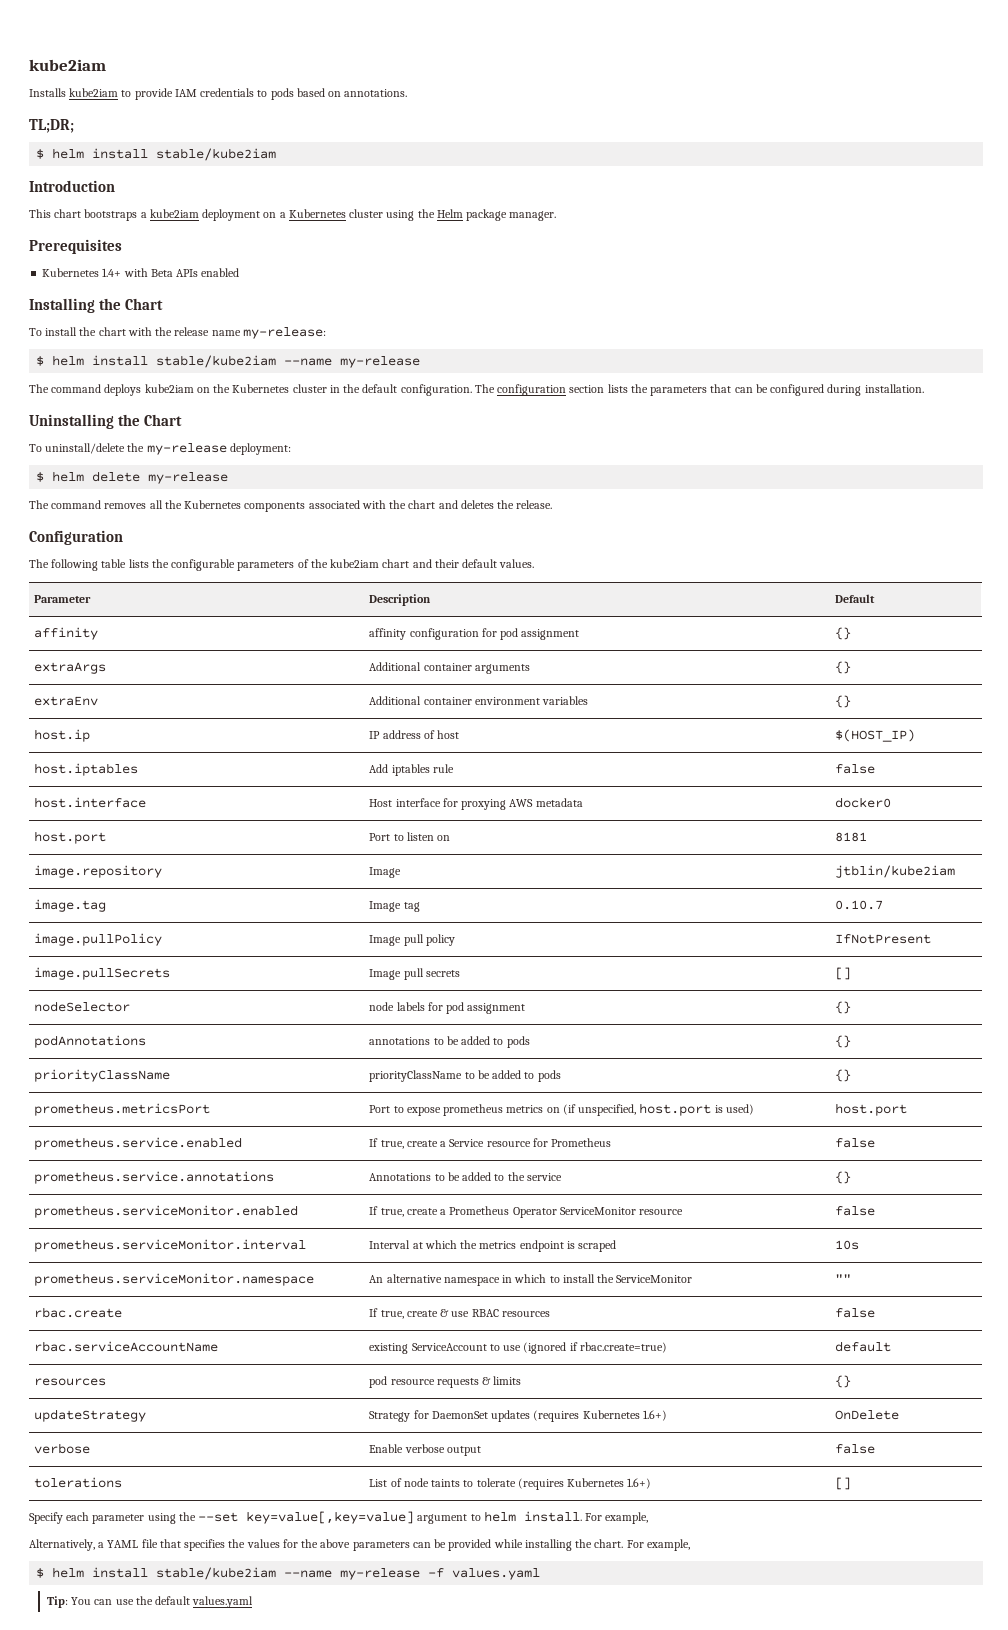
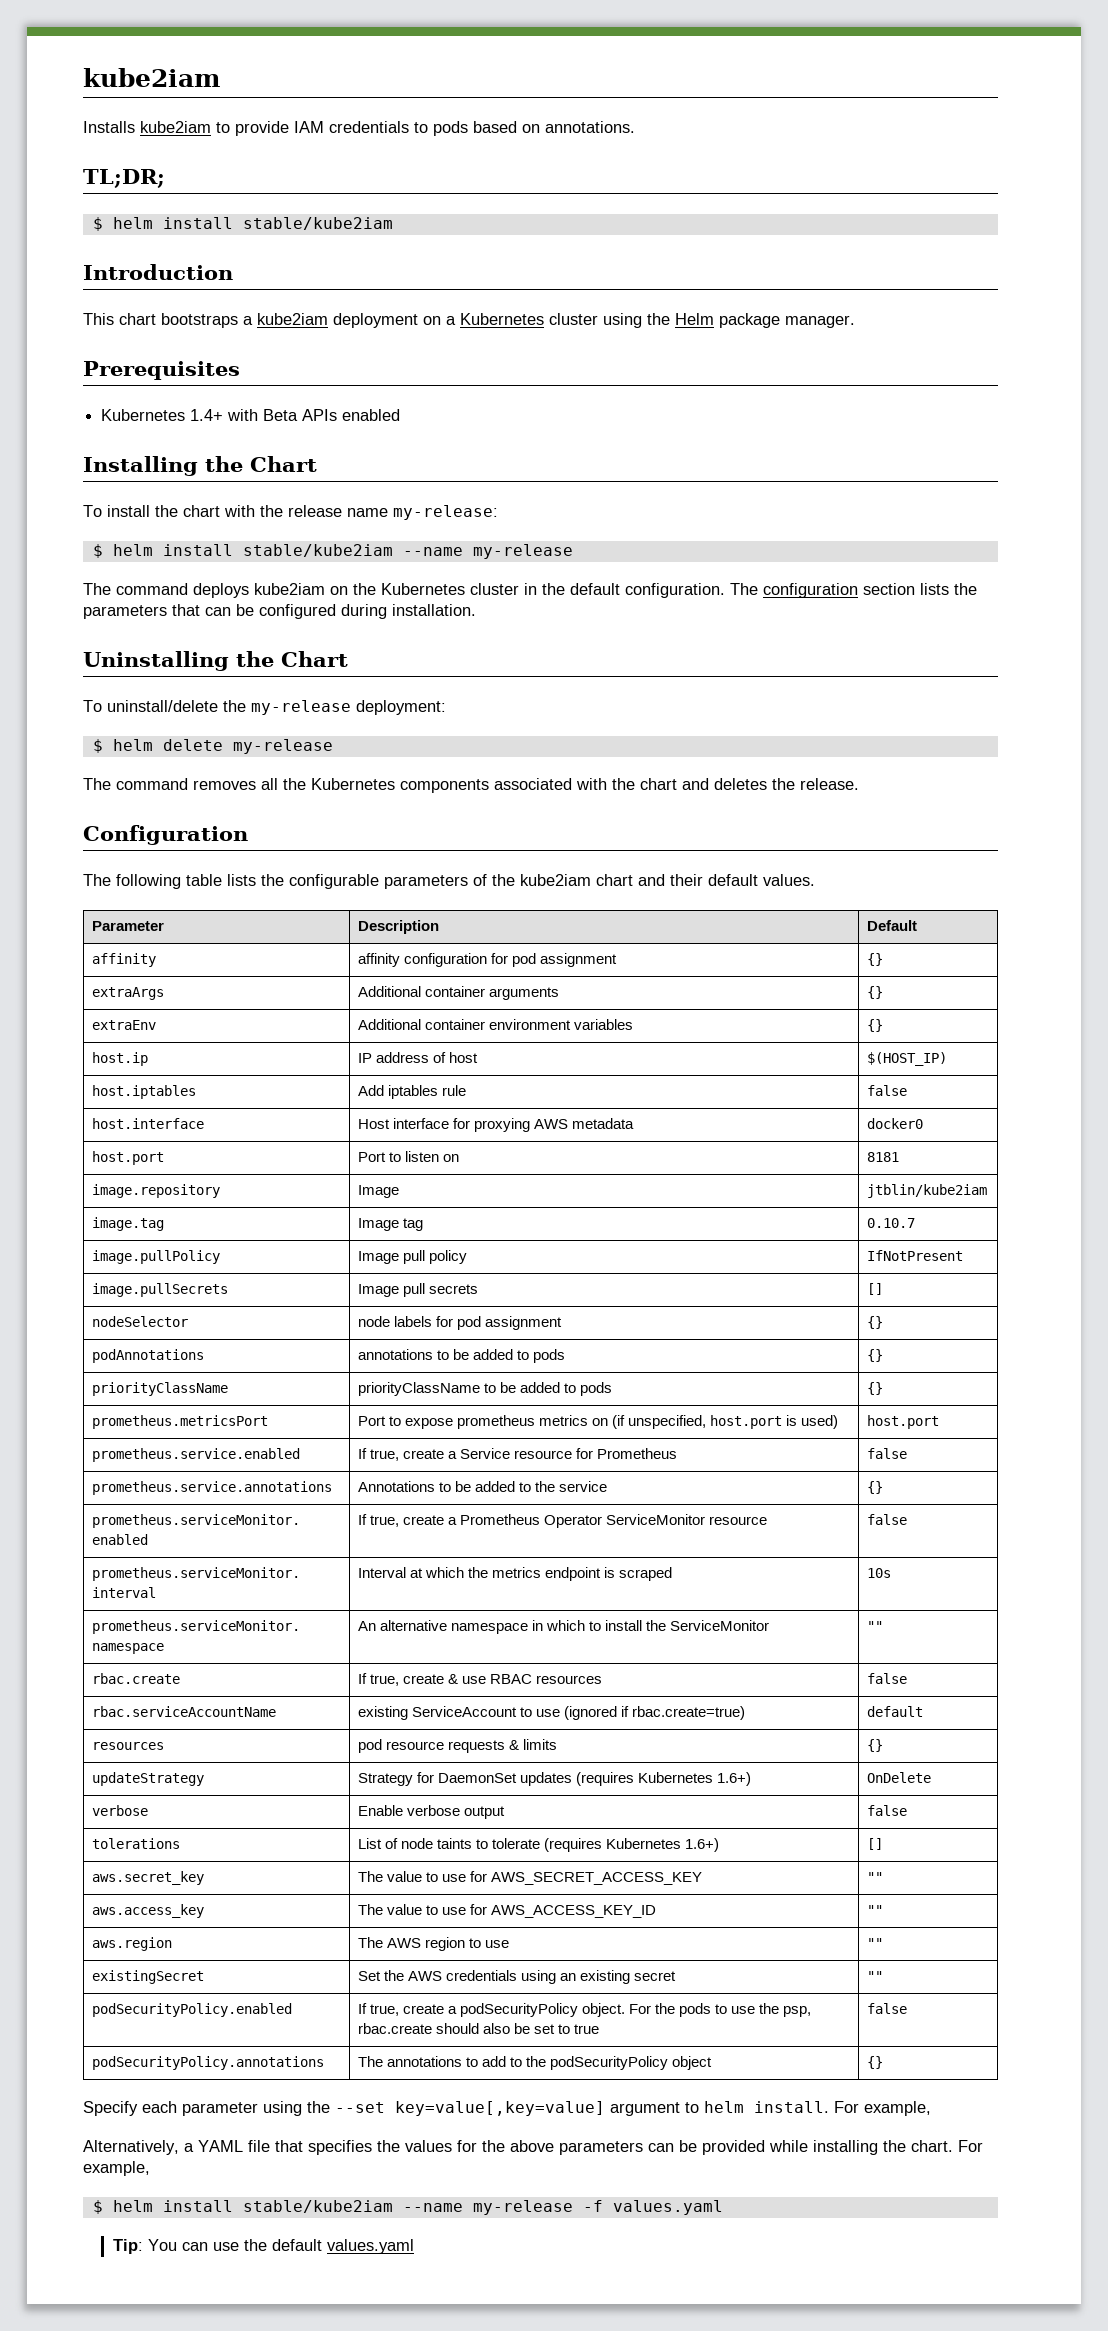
(852, 1483) none -> [91,1871,204,1885] [357,1871,702,1885] [866,1872,883,1882] [91,1904,204,1918] [357,1904,656,1918] [866,1905,883,1915] [91,1937,172,1951] [357,1937,509,1951] [866,1938,883,1948] [91,1970,204,1984] [357,1970,676,1984] [866,1971,883,1981] [91,2003,292,2017] [357,2003,812,2017] [357,2023,599,2034] [866,2003,907,2014] [91,2056,324,2070] [357,2056,712,2070] [866,2056,883,2069] // aws.secret_key | The value to use for AWS_SECRET_ACCESS_KEY | "" // aws.access_key | The value to use for AWS_ACCESS_KEY_ID | "" // aws.region | The AWS region to use | "" // existingSecret | Set the AWS credentials using an existing secret | "" // podSecurityPolicy.enabled | If true, create a podSecurityPolicy object. For the pods to use the psp, rbac.create should also be set to true | false // podSecurityPolicy.annotations | The annotations to add to the podSecurityPolicy object | {}

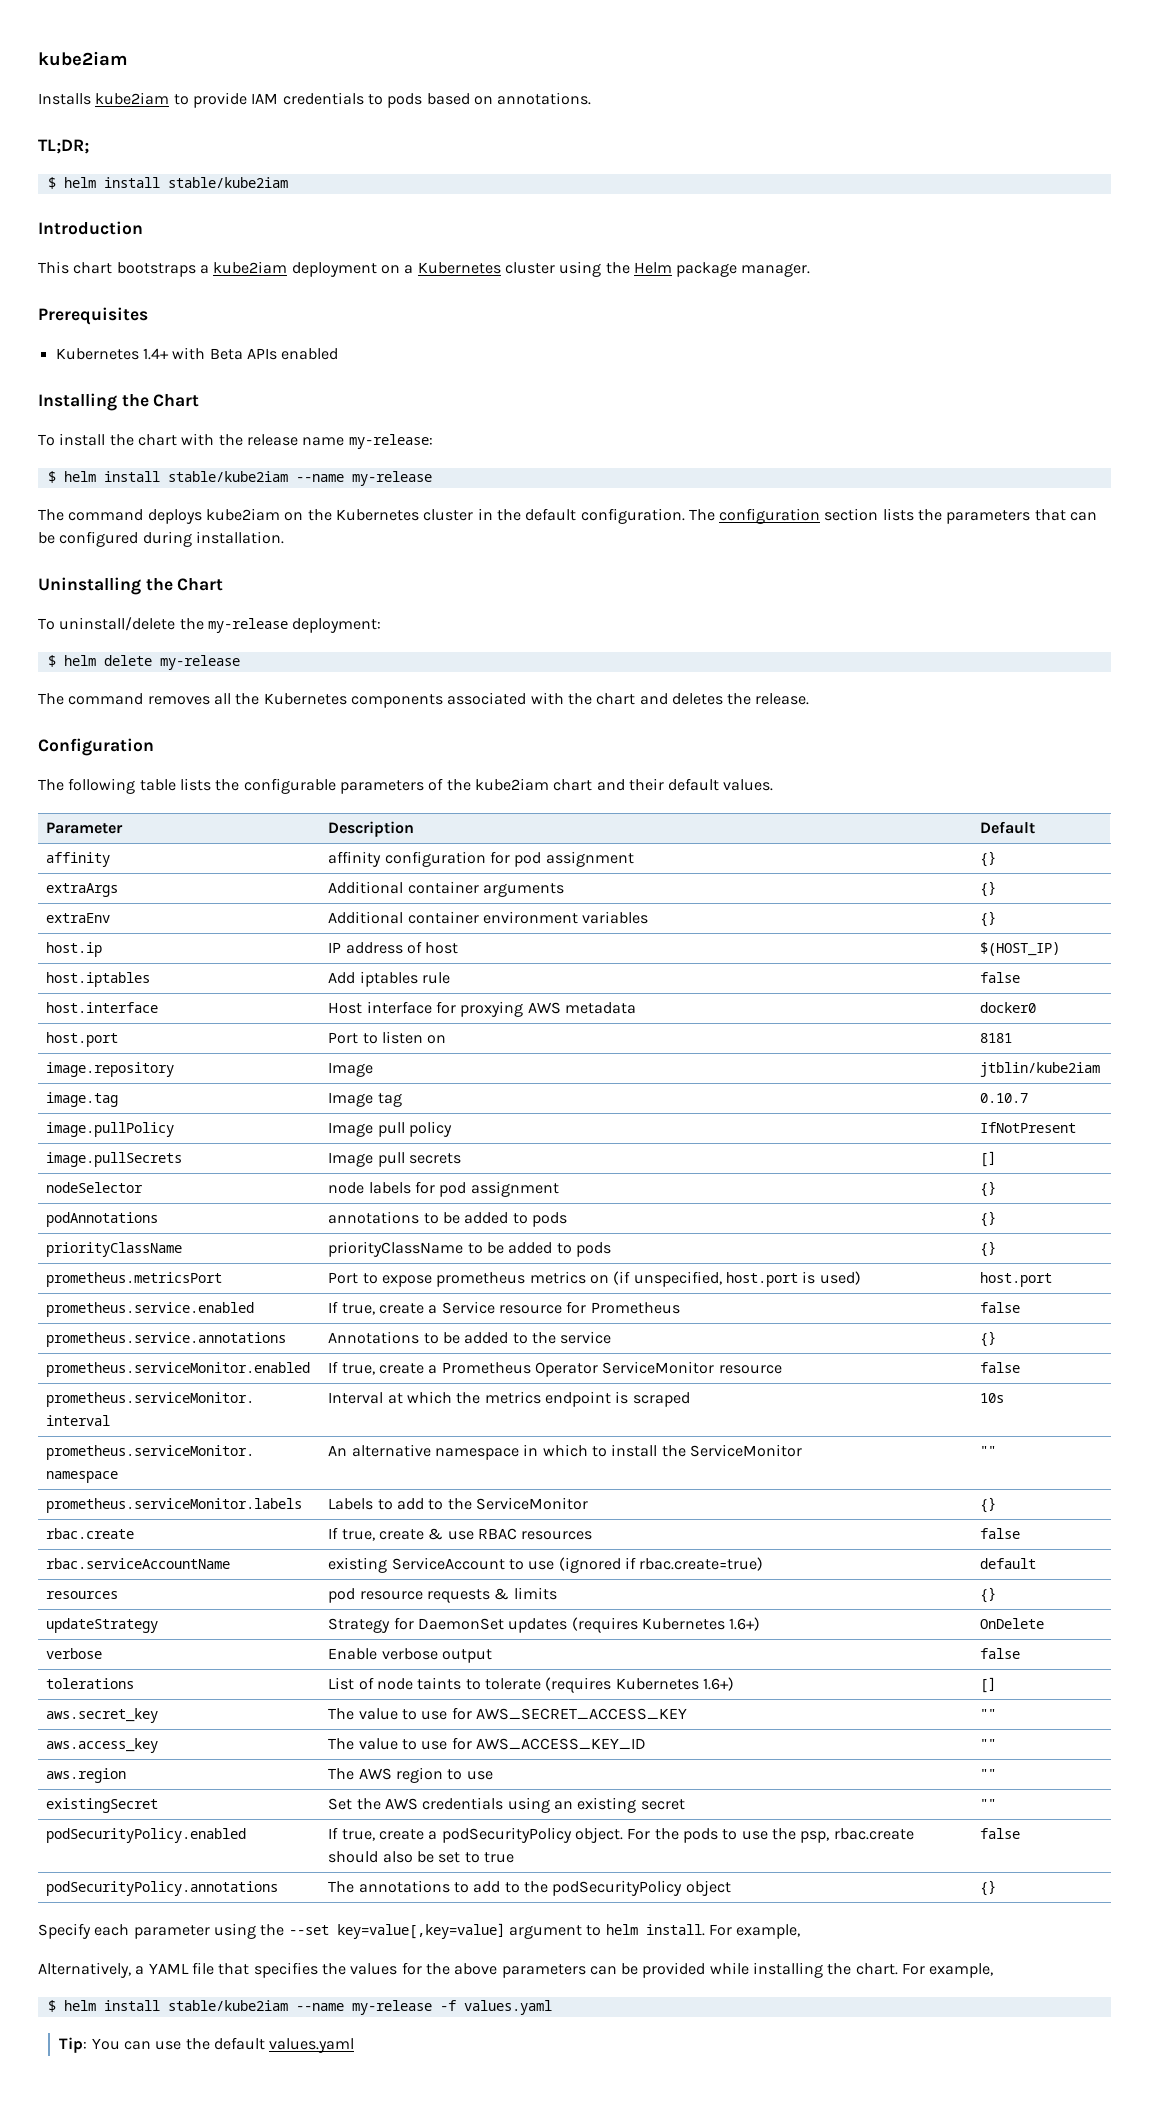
(883, 1626) none -> [46,1498,303,1513] [328,1497,588,1510] [980,1497,997,1513] // prometheus.serviceMonitor.labels | Labels to add to the ServiceMonitor | {}

